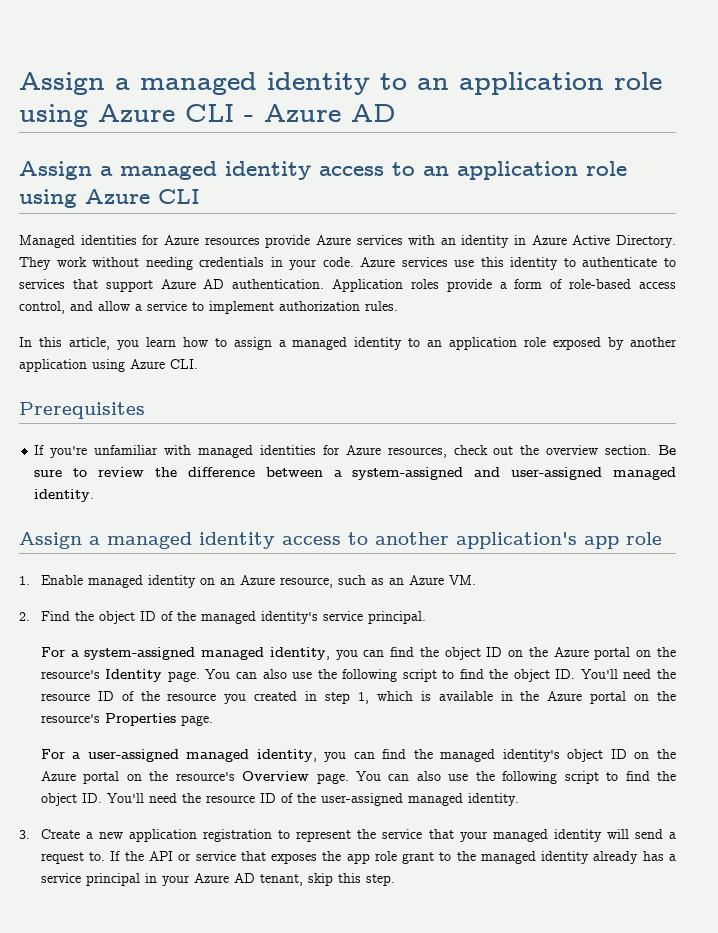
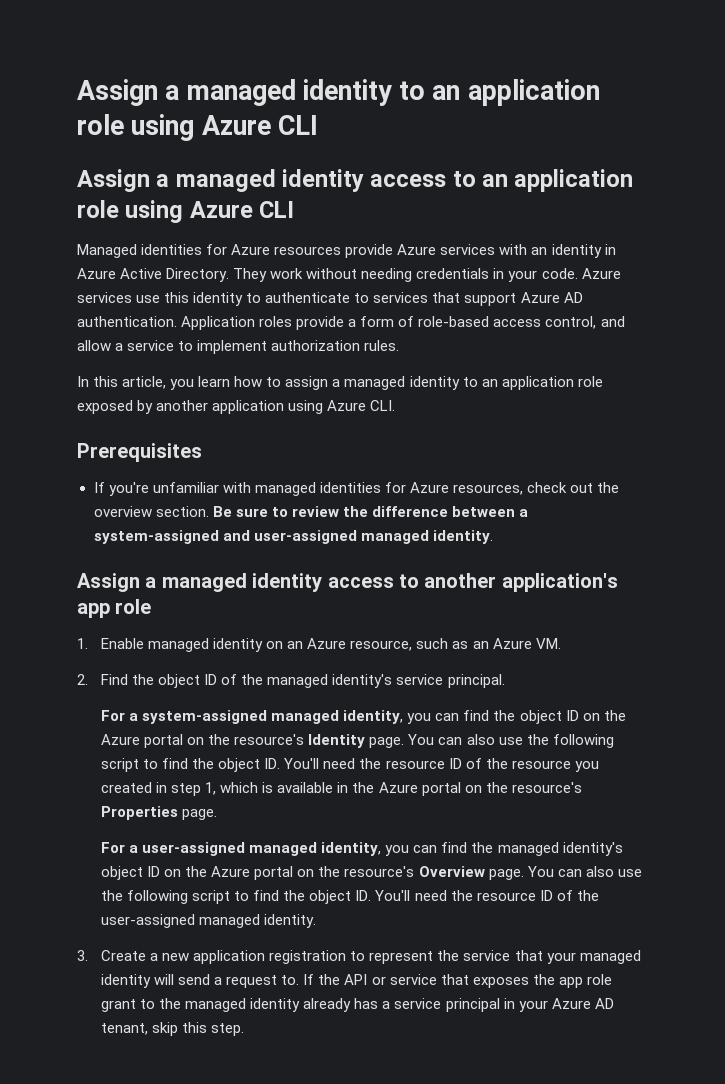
[244,104,396,122] - Azure AD -> (318, 125) none

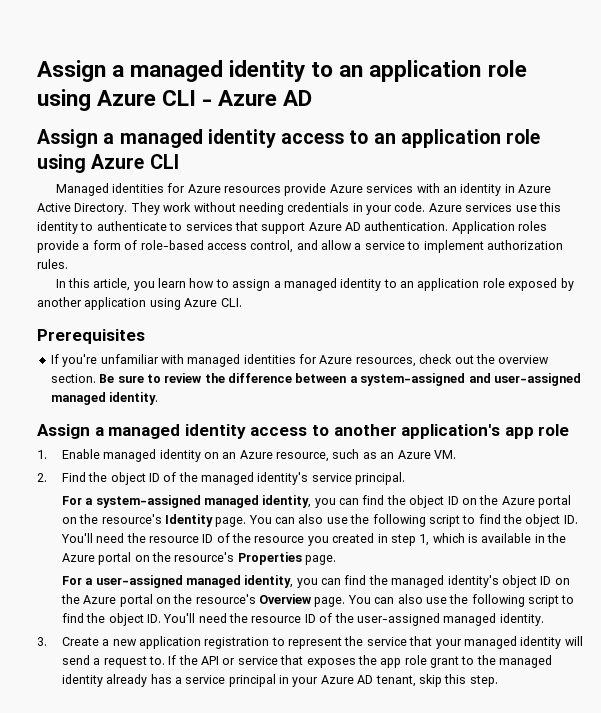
(318, 125) none -> [202,90,313,106] - Azure AD

